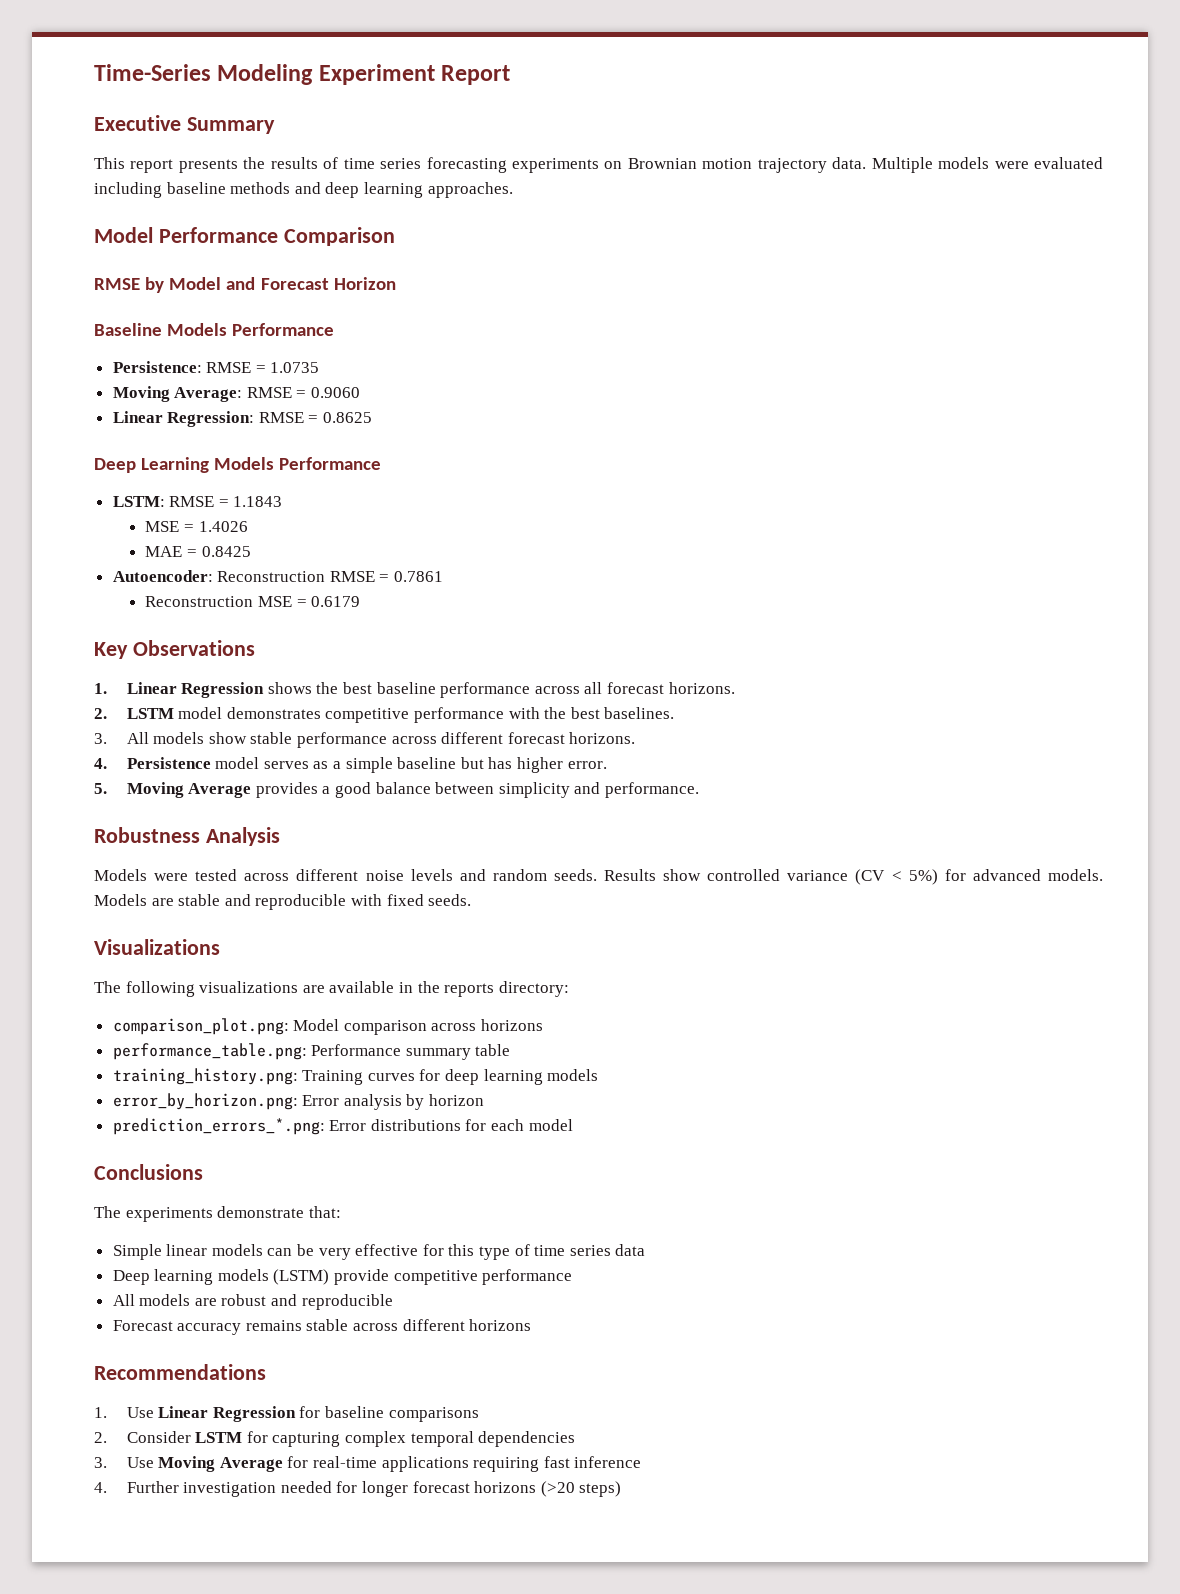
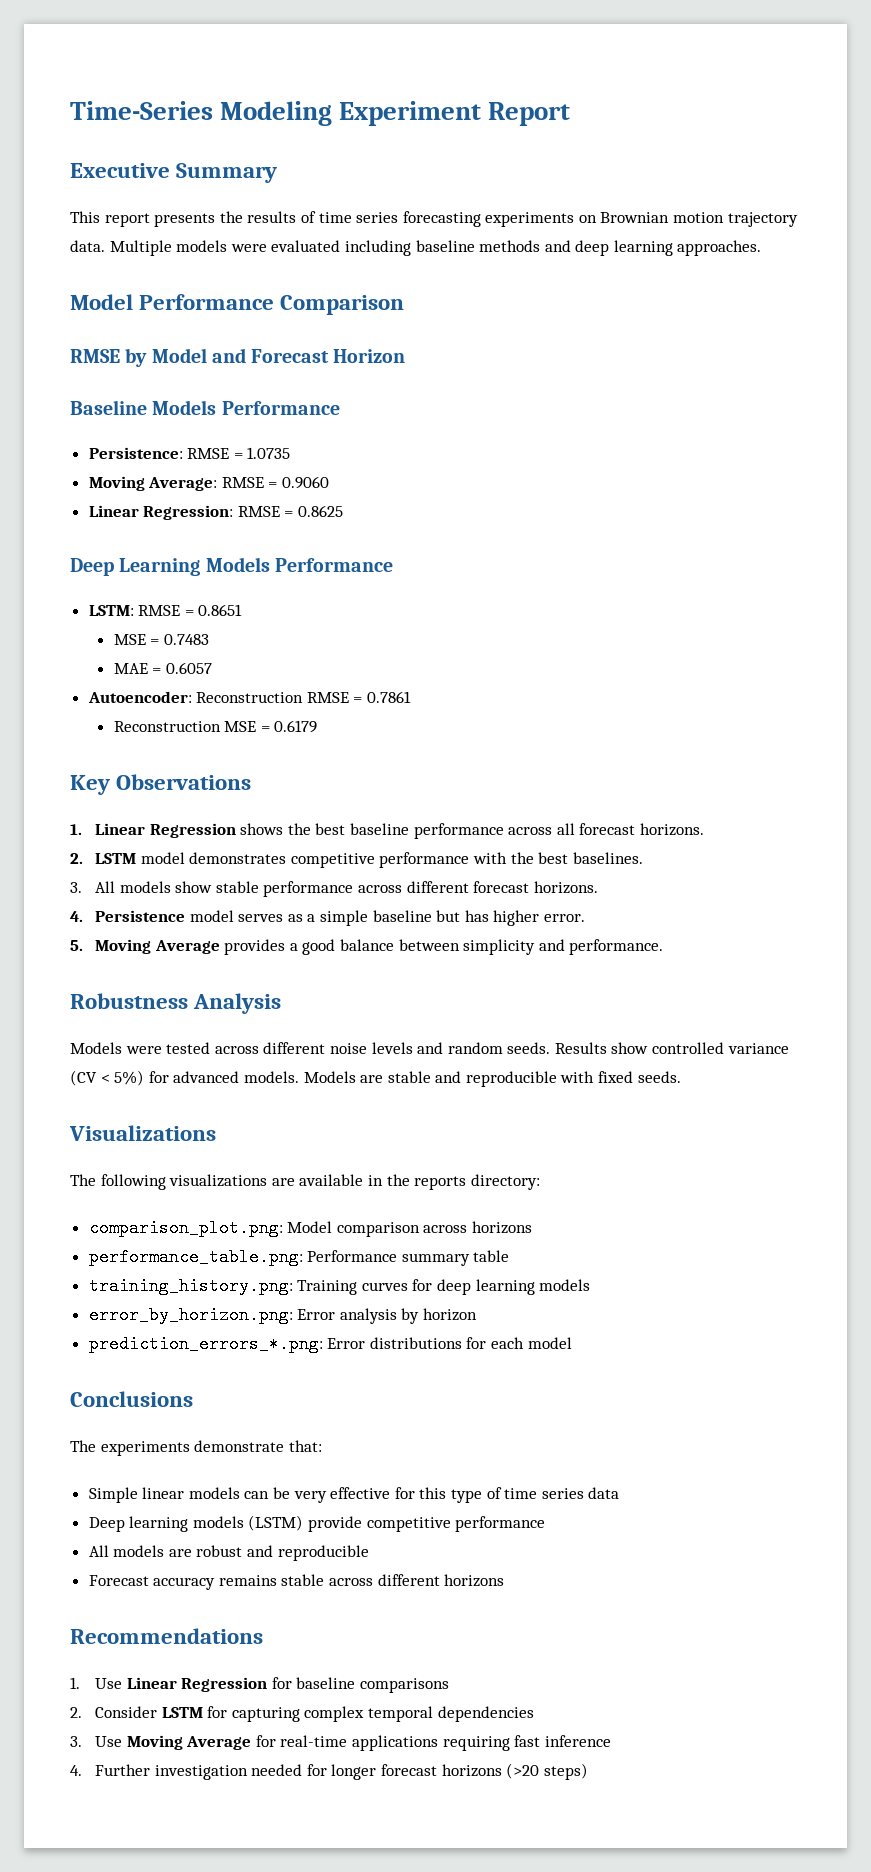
[233,496,283,507] [145,521,248,532] 1.1843 // MSE = 1.4026 -> [198,604,243,616] [113,634,209,645] 0.8651 // MSE = 0.7483
[201,546,251,557] 0.8425 -> [165,662,212,674] 0.6057

